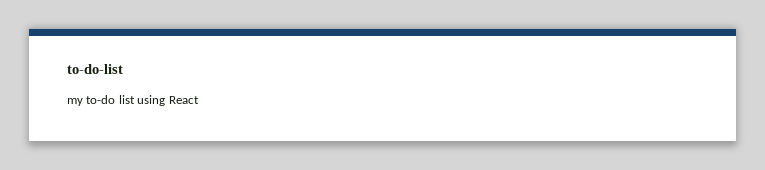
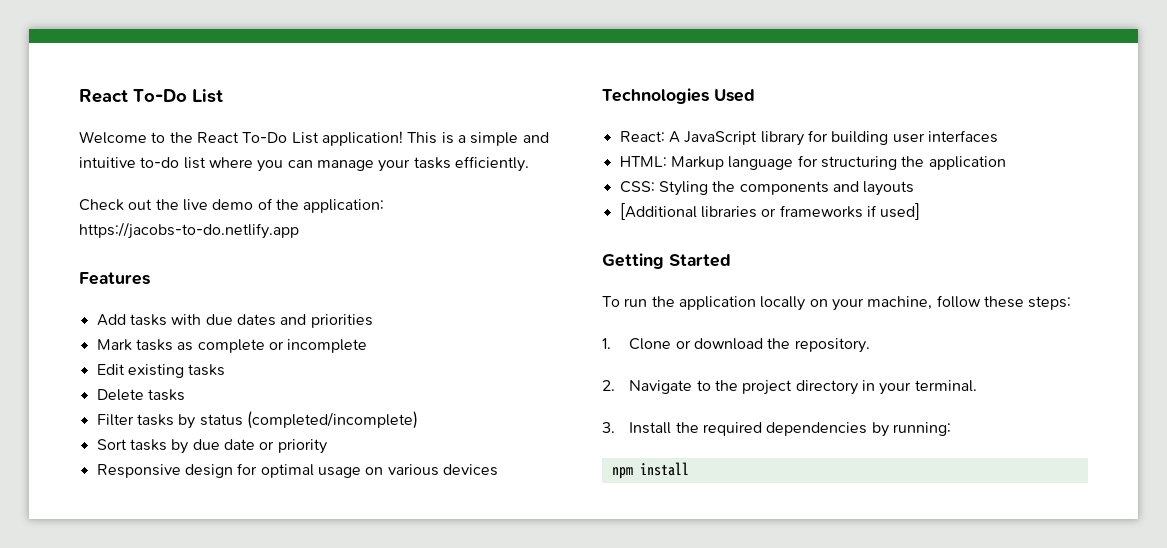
[67,64,123,74] [67,95,199,106] to-do-list // my to-do list using React -> [79,89,223,103] [79,131,549,146] [79,156,529,172] [79,198,385,213] [79,222,299,239] [79,272,150,285] [96,314,373,328] [96,339,368,353] [96,364,226,378] [96,389,185,401] [96,411,418,429] [96,439,327,454] [96,463,498,478] [602,88,755,104] [619,130,998,146] [619,155,1006,170] [619,181,915,196] [619,203,921,220] [602,253,731,269] [602,295,1072,311] [602,338,870,353] [602,380,977,395] [602,422,952,437] [611,462,689,479] React To-Do List // Welcome to the React To-Do List application! This is a simple and intuitive to-do list where you can manage your tasks efficiently. // Check out the live demo of the application: https://jacobs-to-do.netlify.app // Features // Add tasks with due dates and priorities // Mark tasks as complete or incomplete // Edit existing tasks // Delete tasks // Filter tasks by status (completed/incomplete) // Sort tasks by due date or priority // Responsive design for optimal usage on various devices // Technologies Used // React: A JavaScript library for building user interfaces // HTML: Markup language for structuring the application // CSS: Styling the components and layouts // [Additional libraries or frameworks if used] // Getting Started // To run the application locally on your machine, follow these steps: // 1. Clone or download the repository. // 2. Navigate to the project directory in your terminal. // 3. Install the required dependencies by running: // npm install

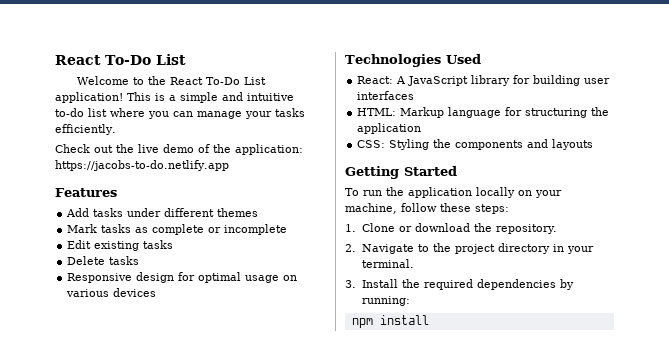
[171,314,373,328] with due dates and priorities -> [127,208,259,217] under different themes
[96,411,418,429] [96,439,327,454] // Filter tasks by status (completed/incomplete) // Sort tasks by due date or priority -> (140, 260) none
[619,203,921,220] // [Additional libraries or frameworks if used] -> (594, 144) none

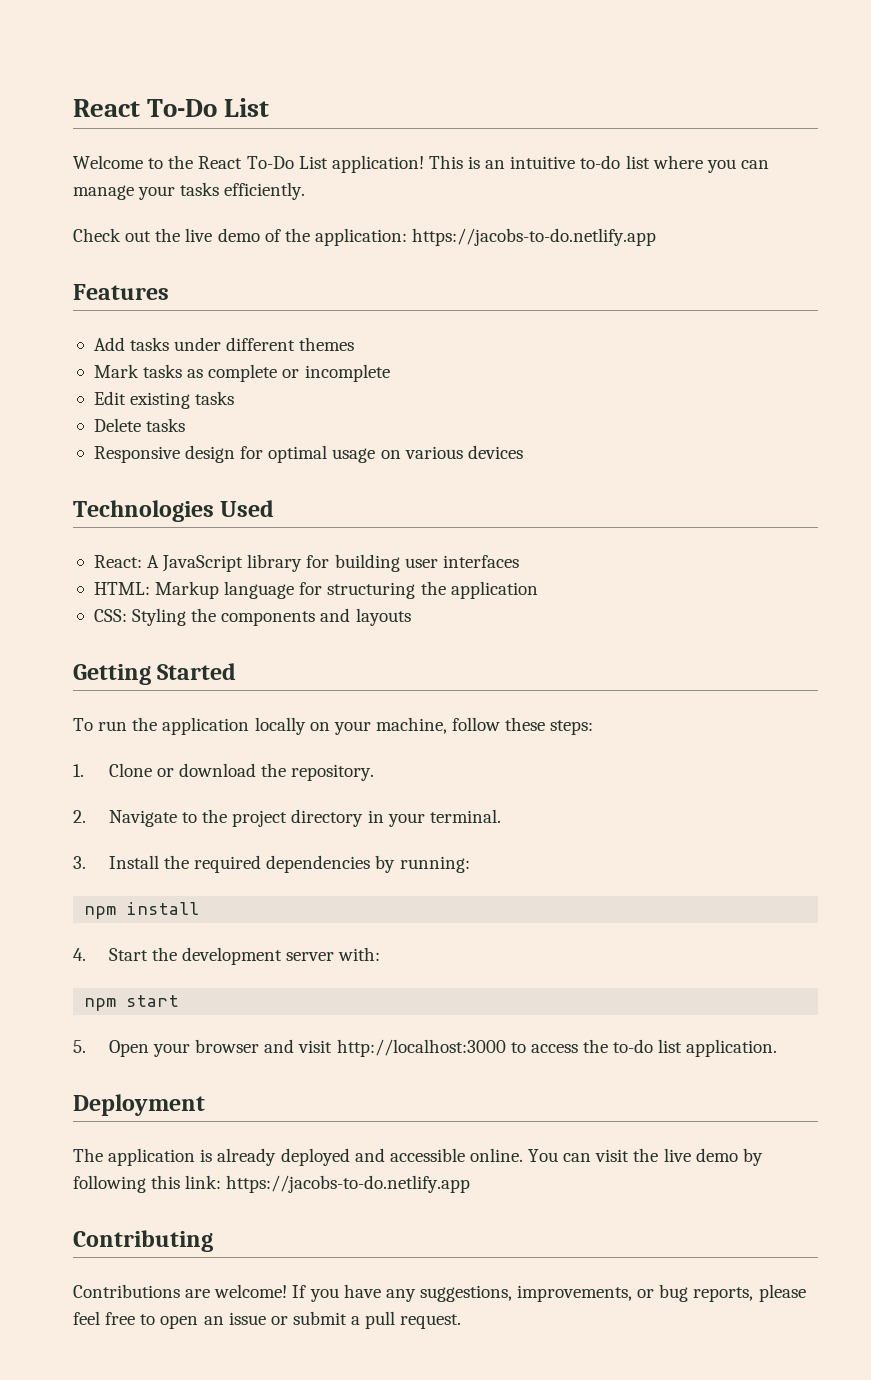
[169,92,243,103] a simple and -> [485,160,506,169] an
(429, 320) none -> [73,947,381,965] [84,995,180,1011] [73,1039,778,1057] [73,1094,205,1116] [73,1148,763,1166] [73,1175,471,1193] [73,1230,213,1252] [73,1284,806,1302] [73,1311,462,1329] // 4. Start the development server with: // npm start // 5. Open your browser and visit http://localhost:3000 to access the to-do list application. // Deployment // The application is already deployed and accessible online. You can visit the live demo by following this link: https://jacobs-to-do.netlify.app // Contributing // Contributions are welcome! If you have any suggestions, improvements, or bug reports, please feel free to open an issue or submit a pull request.

